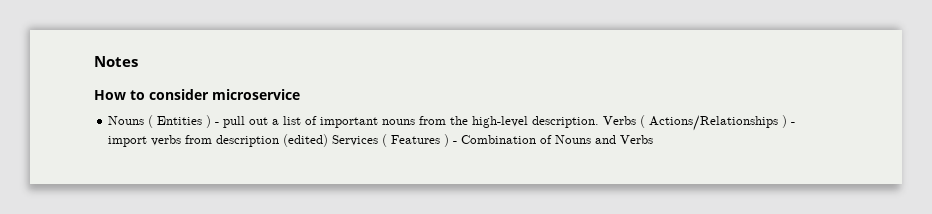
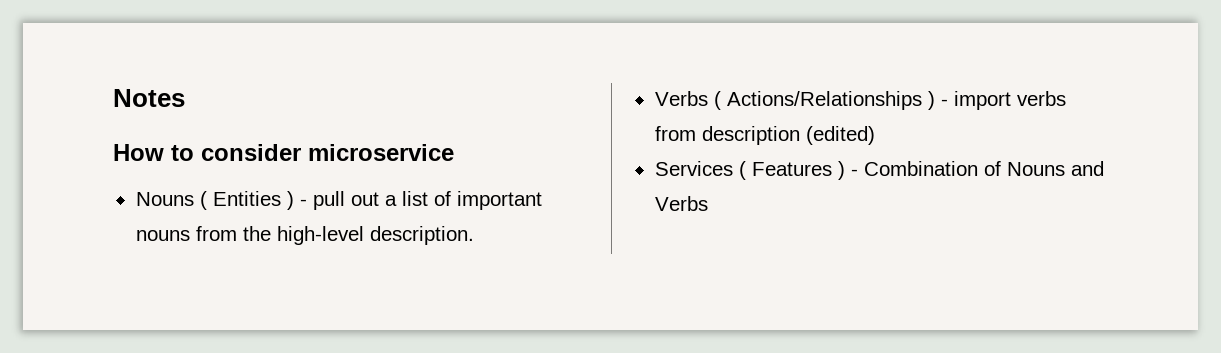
(600, 122) none -> (474, 235) //
(329, 140) none -> (875, 135) //

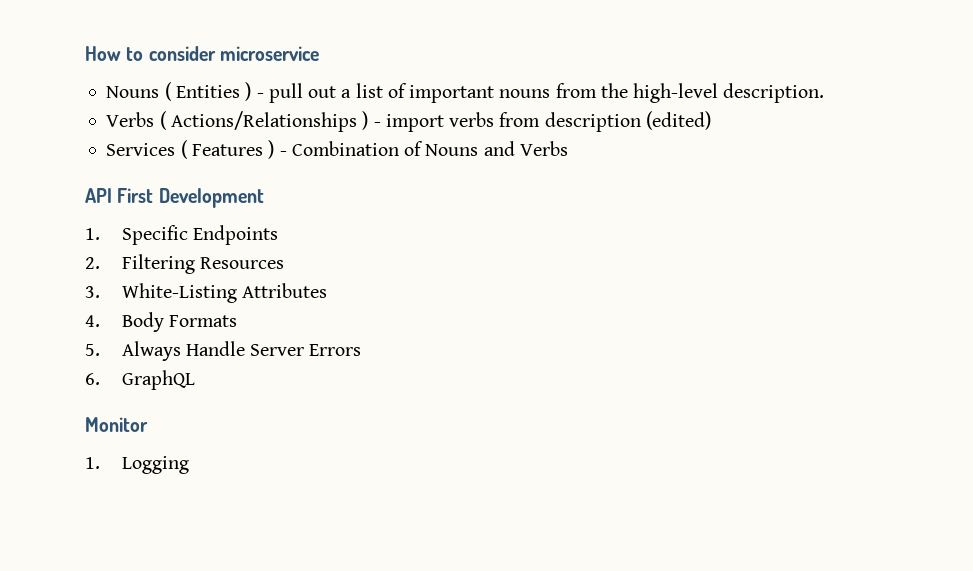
[113,89,185,107] Notes // -> (85, 53) none
(708, 203) none -> [85,188,264,208] [85,225,278,245] [85,254,284,274] [85,283,327,303] [85,312,237,332] [85,341,362,361] [85,370,195,390] [85,417,148,432] [85,456,189,474] // API First Development // 1. Specific Endpoints // 2. Filtering Resources // 3. White-Listing Attributes // 4. Body Formats // 5. Always Handle Server Errors // 6. GraphQL // Monitor // 1. Logging

